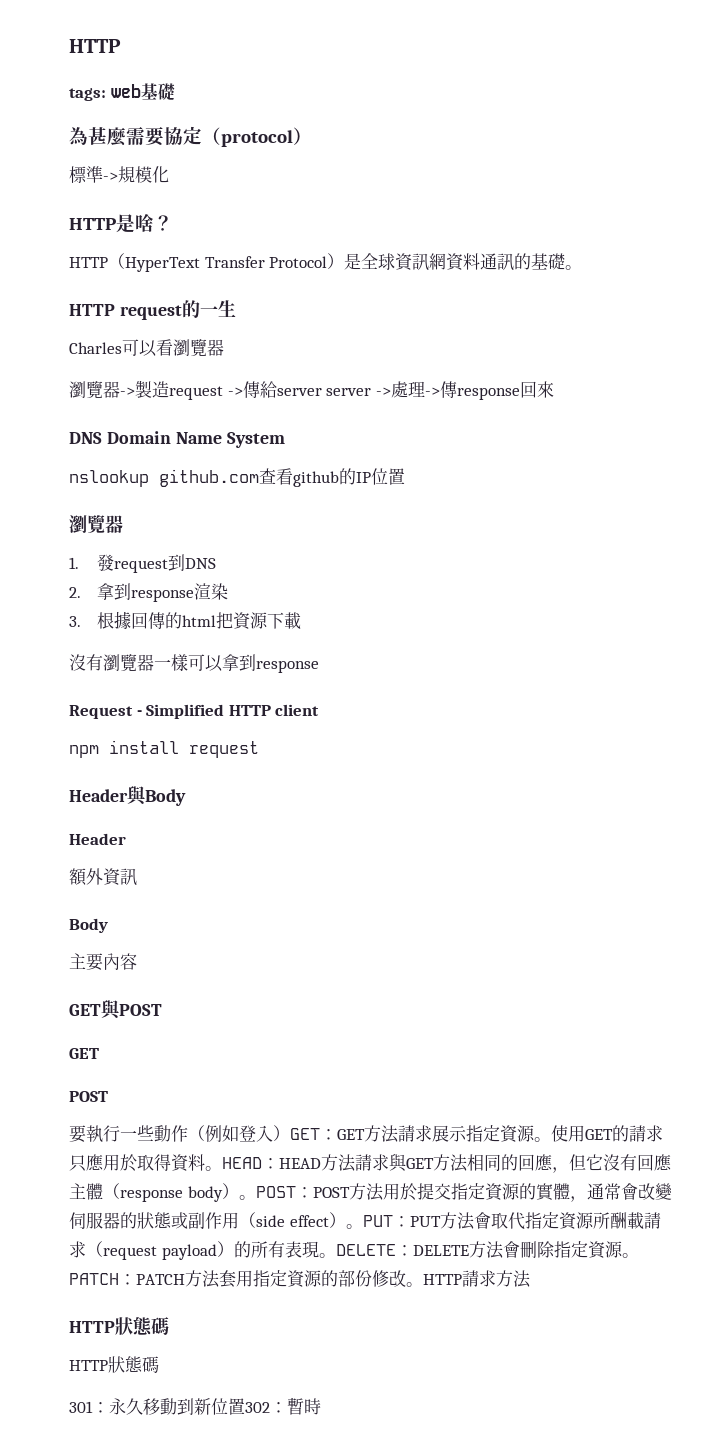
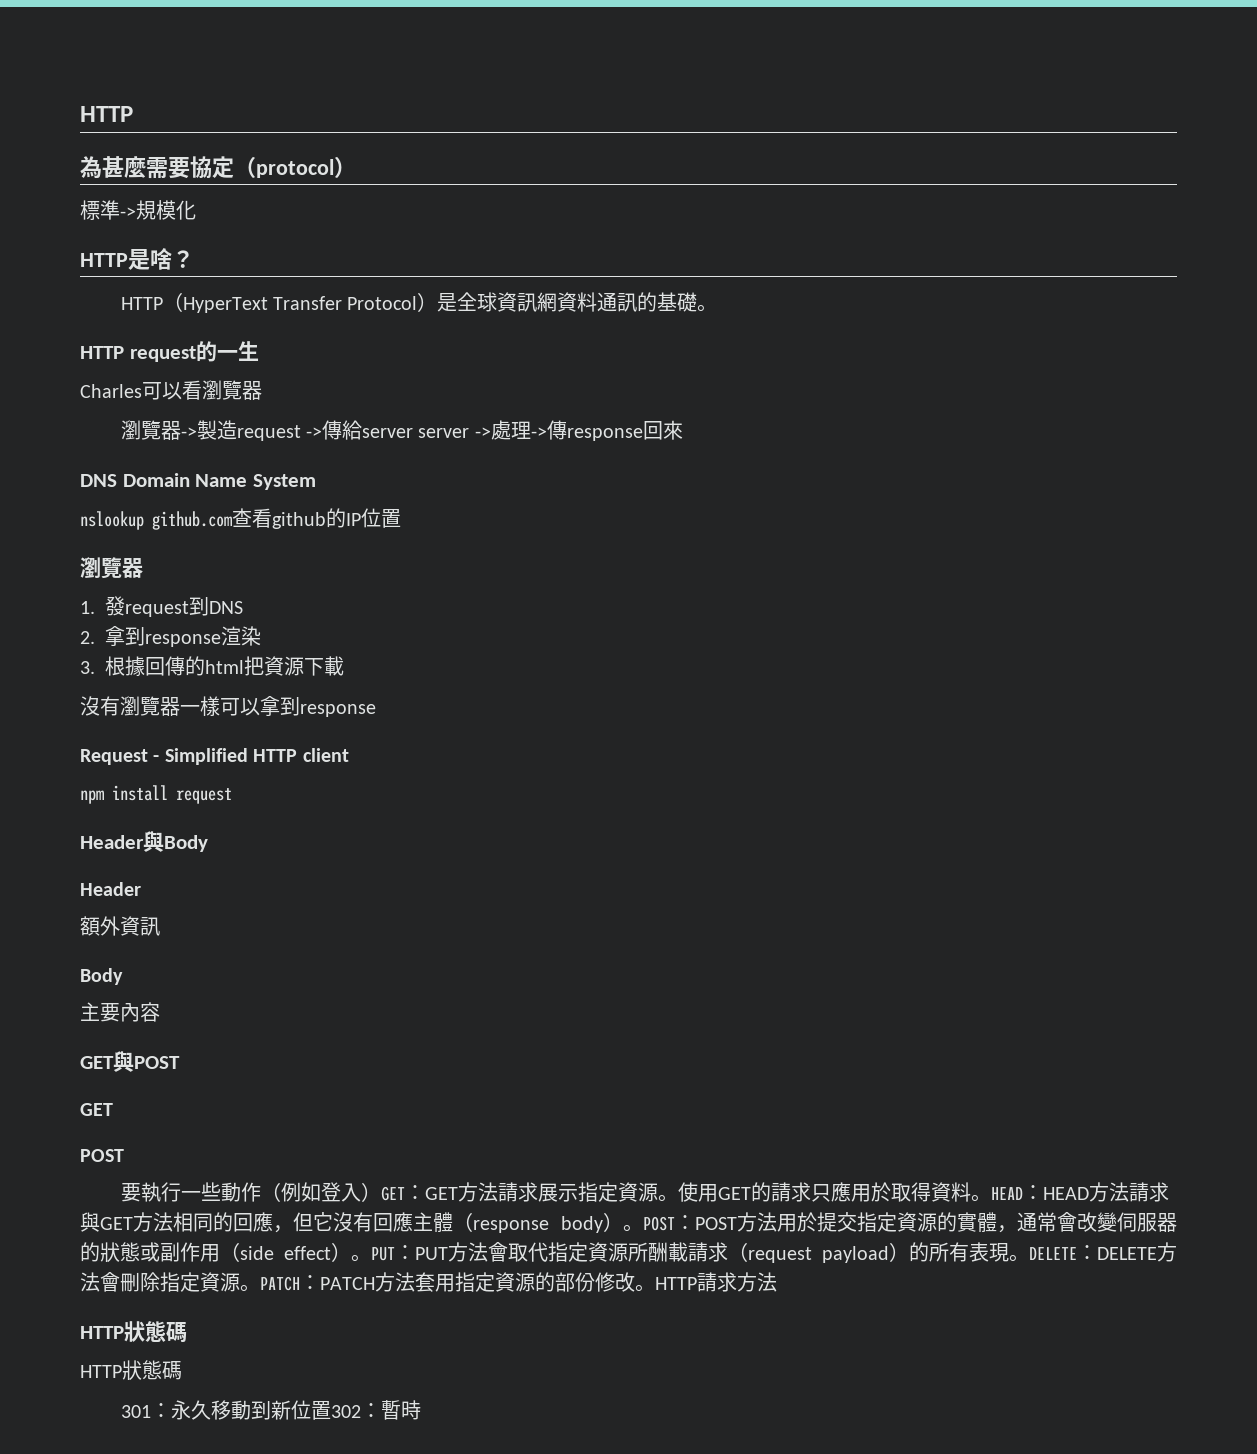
[69,39,121,53] [69,83,175,101] HTTP // tags: web基礎 -> [80,106,133,122] HTTP

